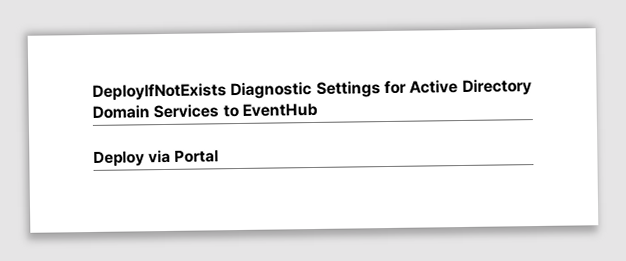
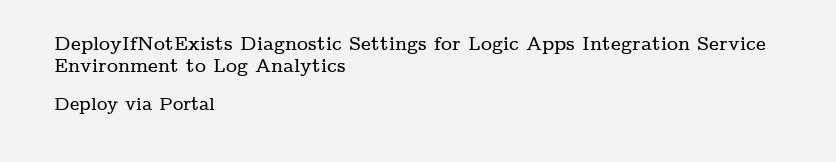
[409,79,532,97] [92,102,318,119] Active Directory Domain Services to EventHub -> [468,37,766,54] [54,59,346,76] Logic Apps Integration Service Environment to Log Analytics

